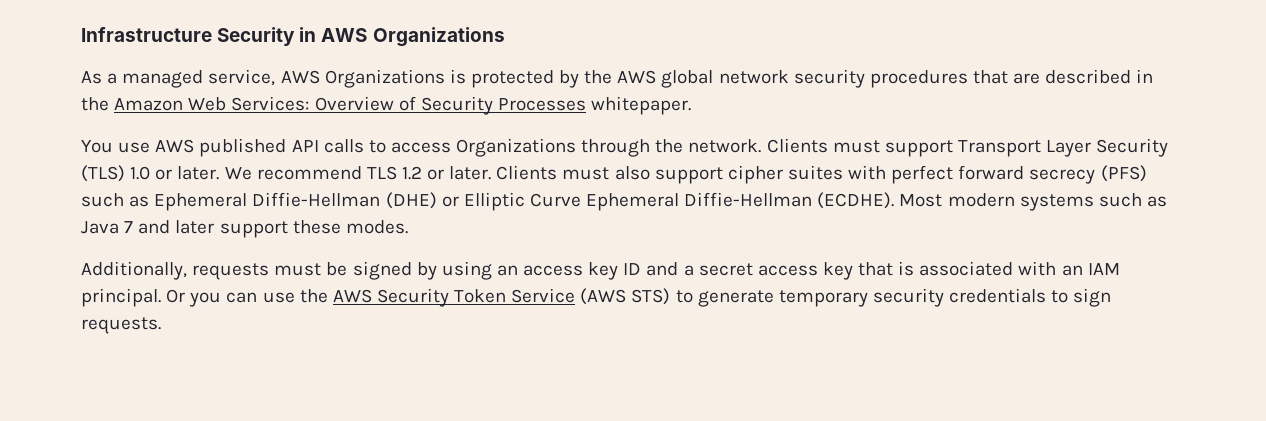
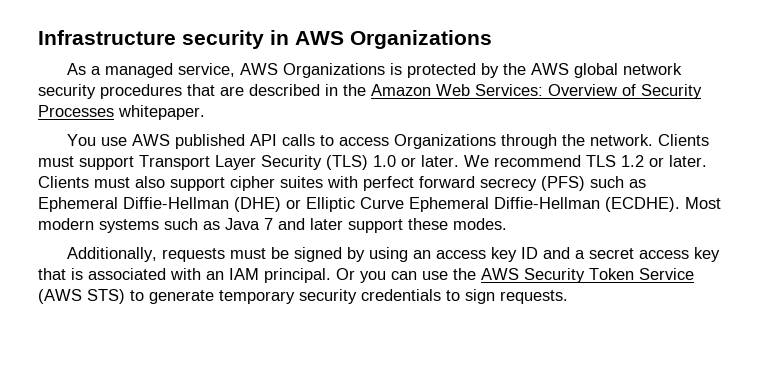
[217,27,296,46] Security -> [182,30,264,49] security

